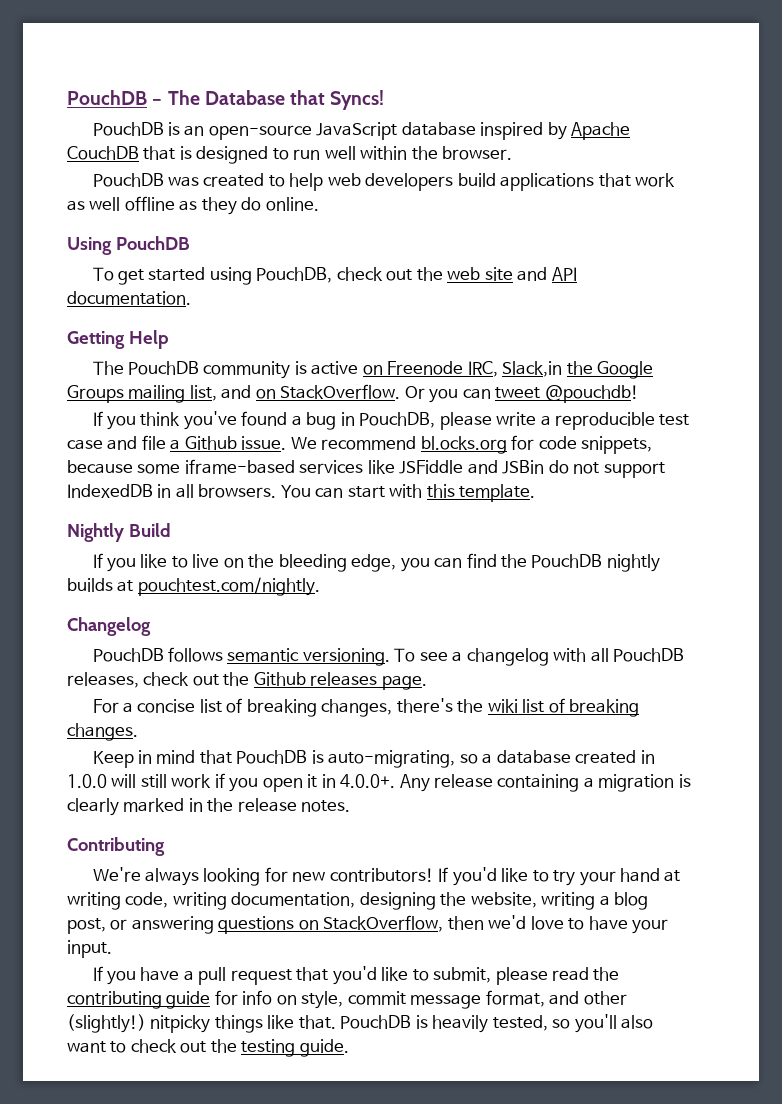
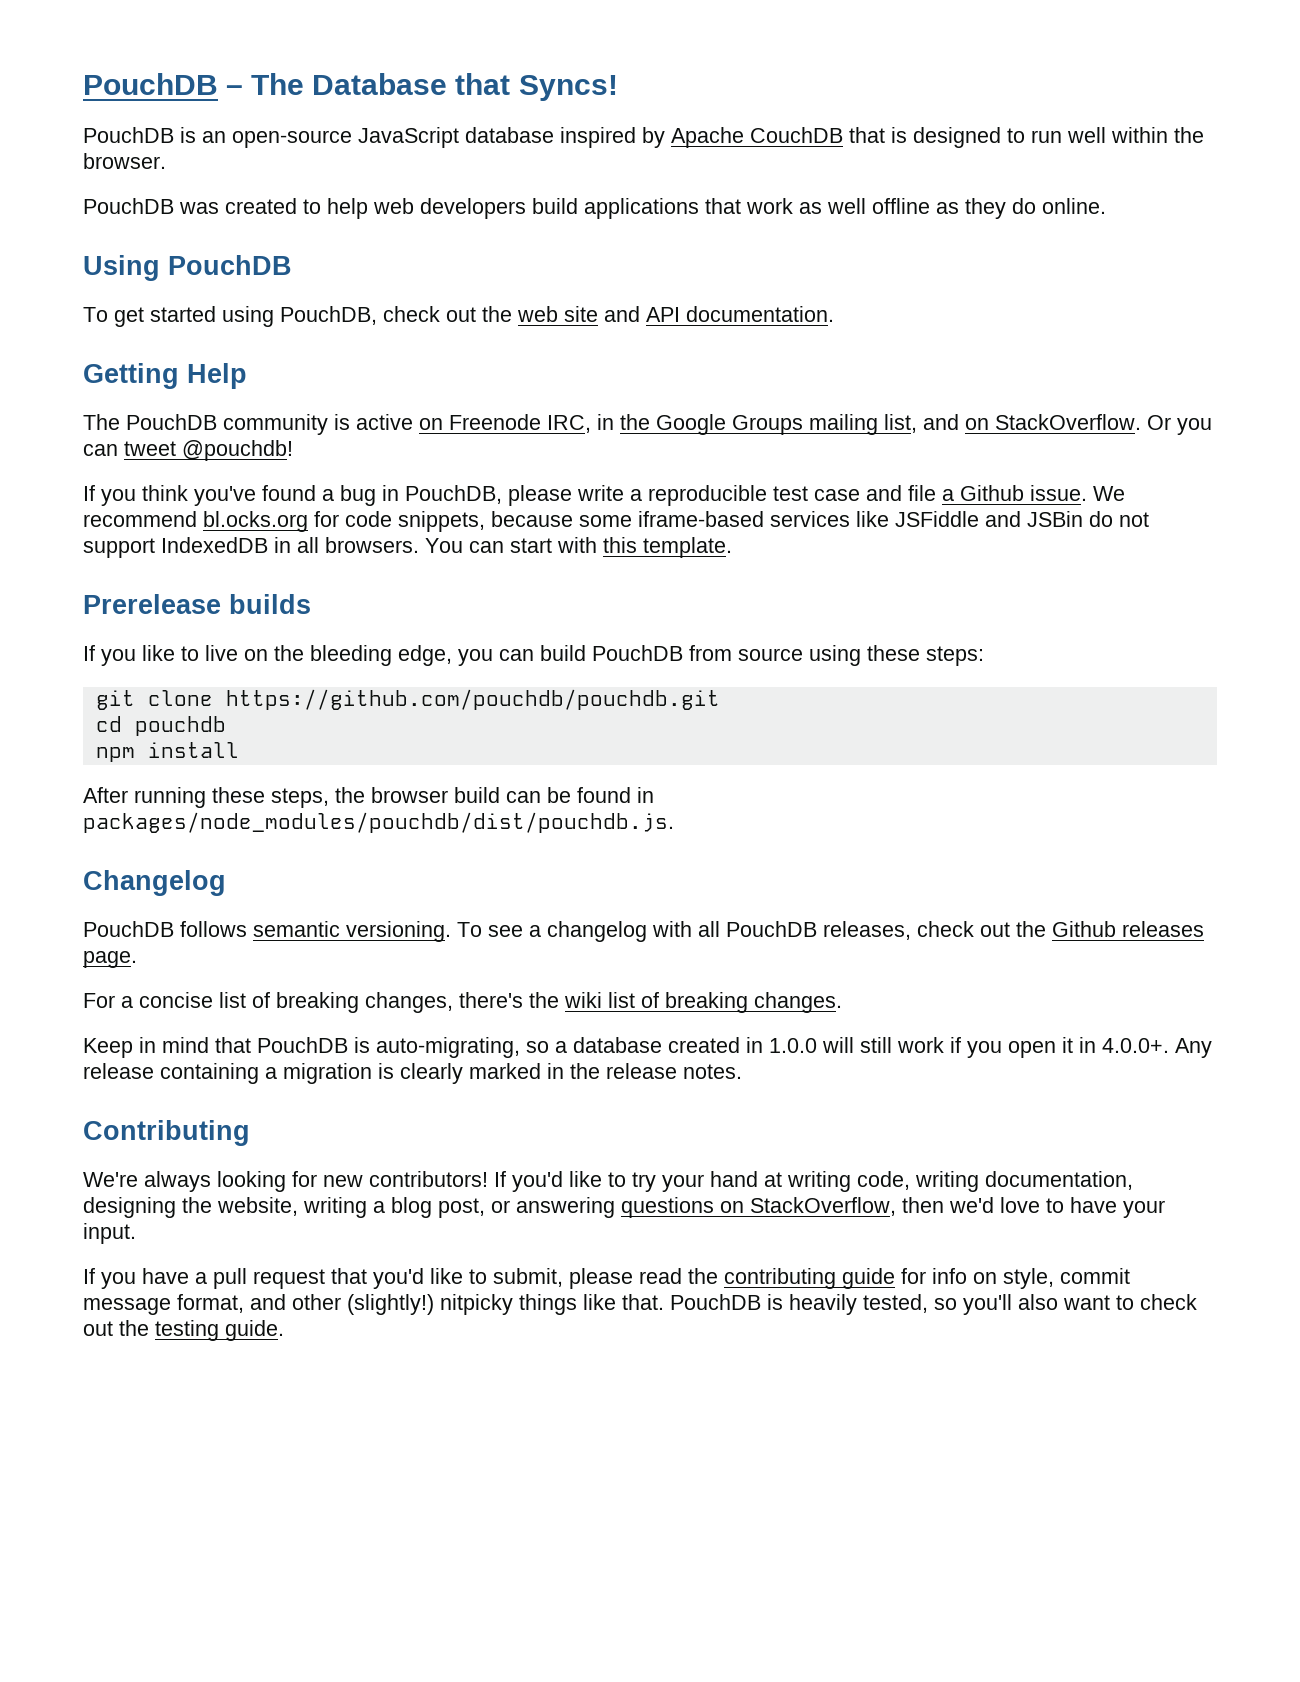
[502,361,563,377] Slack,in -> [597,414,614,430] in
[67,523,171,542] Nightly Build -> [83,594,311,614] Prerelease builds
[466,553,660,572] [67,577,320,596] find the PouchDB nightly builds at pouchtest.com/nightly. -> [540,645,984,666] [95,689,720,710] [95,716,226,736] [95,742,239,762] [83,787,654,808] [83,812,674,833] build PouchDB from source using these steps: // git clone https://github.com/pouchdb/pouchdb.git // cd pouchdb // npm install // After running these steps, the browser build can be found in packages/node_modules/pouchdb/dist/pouchdb.js.

